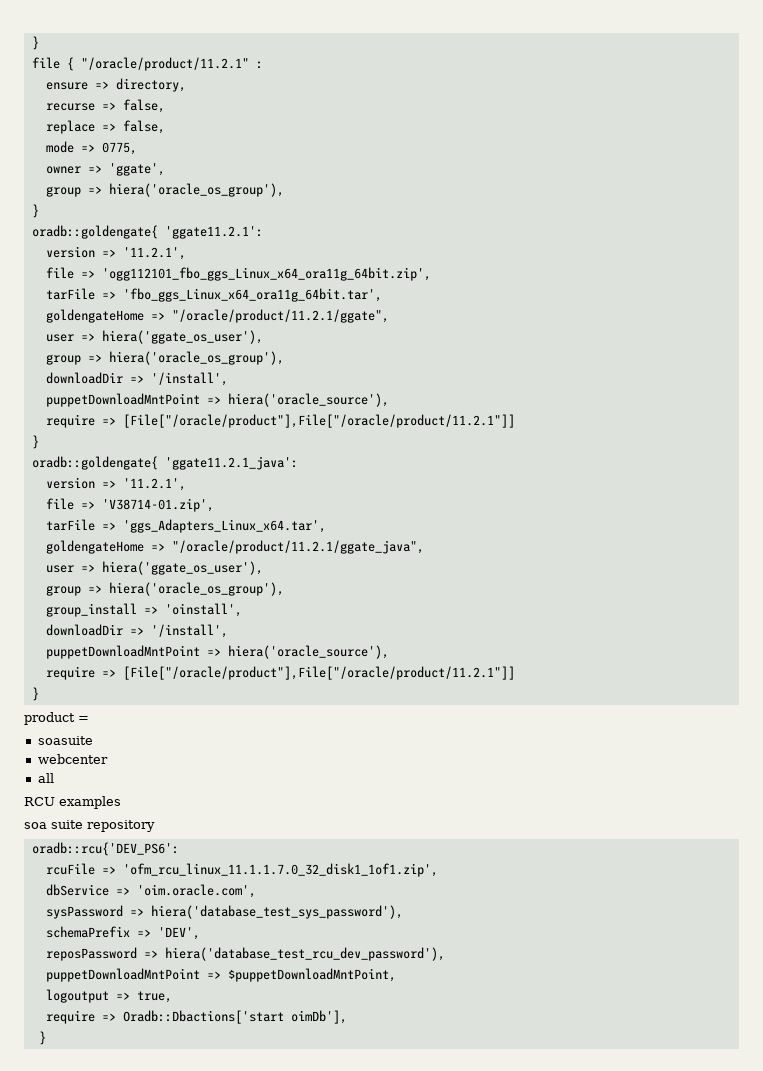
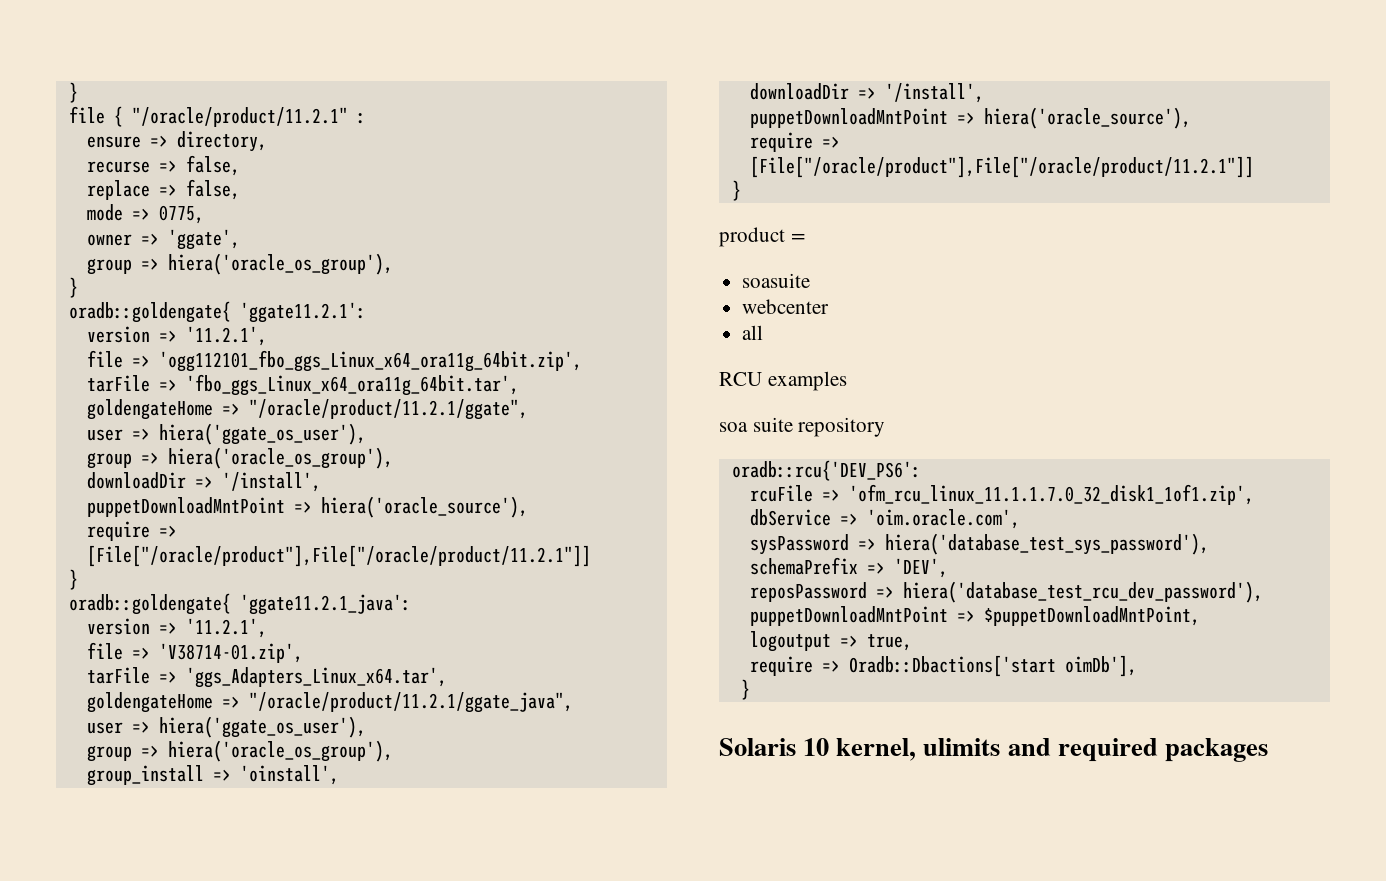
(46, 1038) none -> [719,738,1268,762] // Solaris 10 kernel, ulimits and required packages

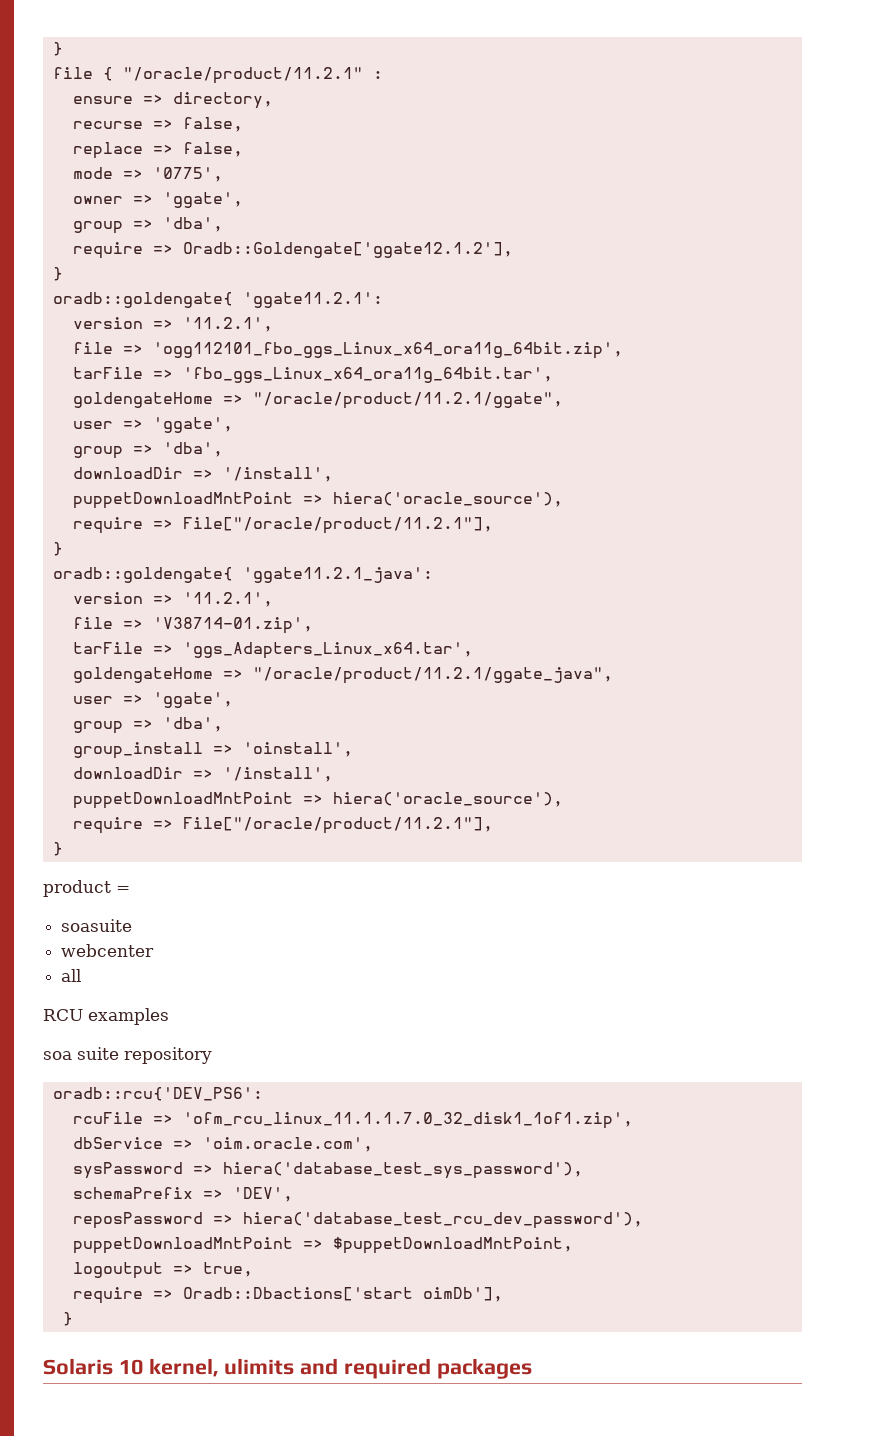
[158,205,204,224] 0775, -> [152,167,223,182] '0775',
[167,253,393,275] hiera('oracle_os_group'), -> [162,217,223,232] [72,242,513,259] 'dba', // require => Oradb::Goldengate['ggate12.1.2'],
[158,423,366,445] [86,447,393,469] [86,472,321,492] [86,496,528,518] [86,521,177,541] [86,545,591,567] hiera('ggate_os_user'), // group => hiera('oracle_os_group'), // downloadDir => '/install', // puppetDownloadMntPoint => hiera('oracle_source'), // require => [File["/oracle/product"],File["/oracle/product/11.2.1"]] -> [152,417,233,433] [72,442,223,459] [72,467,333,482] [72,492,563,509] [72,517,493,534] 'ggate', // group => 'dba', // downloadDir => '/install', // puppetDownloadMntPoint => hiera('oracle_source'), // require => File["/oracle/product/11.2.1"],
[158,716,366,738] [86,740,393,762] hiera('ggate_os_user'), // group => hiera('oracle_os_group'), -> [152,692,233,708] [72,717,223,734] 'ggate', // group => 'dba',
[749,156,1254,178] [File["/oracle/product"],File["/oracle/product/11.2.1"]] -> [182,817,493,834] File["/oracle/product/11.2.1"],

